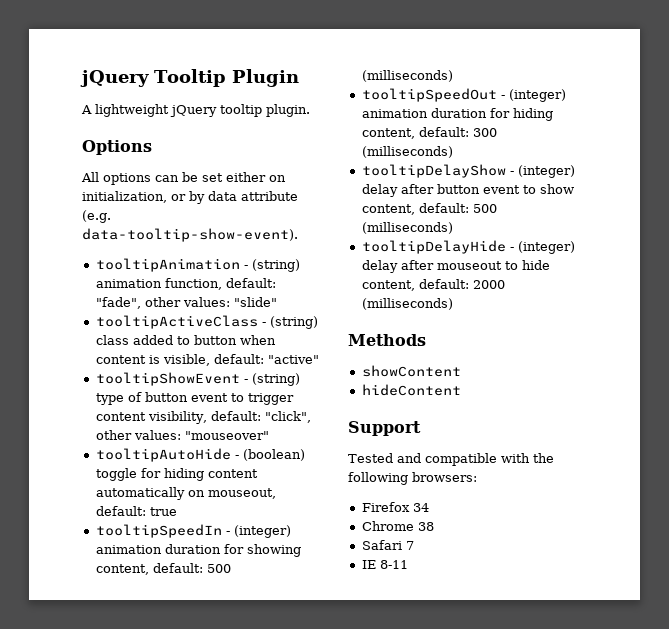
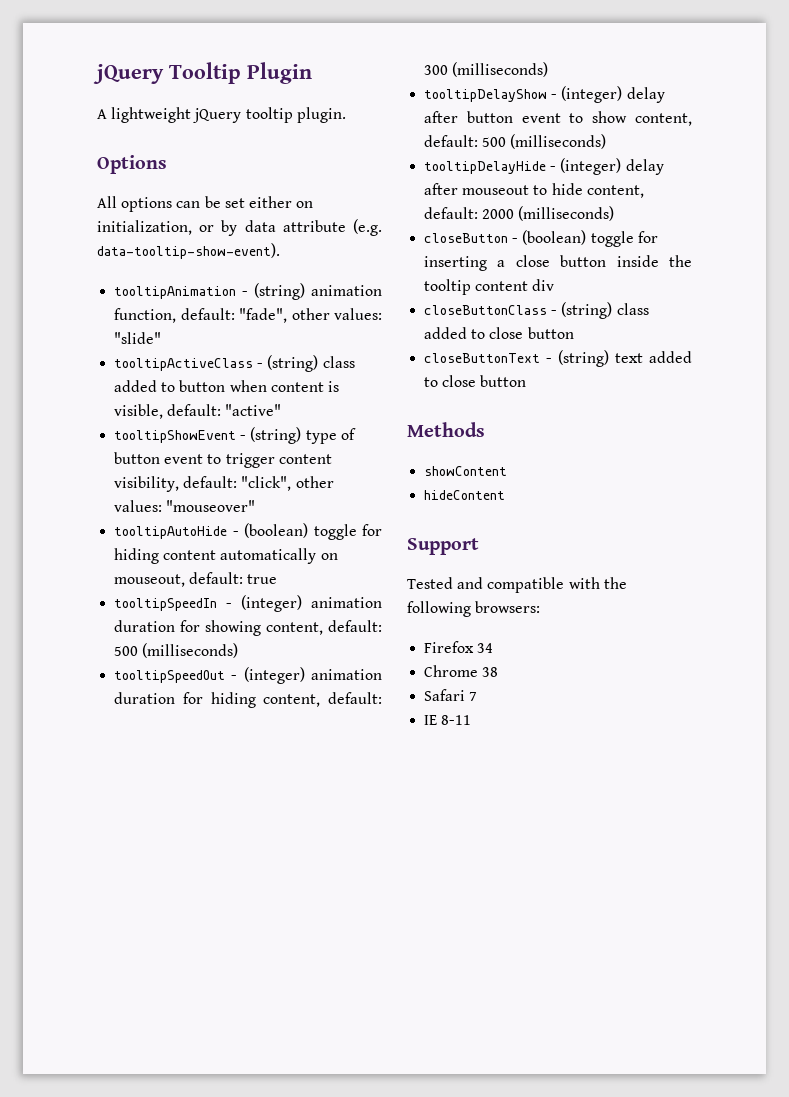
(453, 304) none -> [424,230,658,247] [424,255,692,271] [424,279,555,295] [424,302,649,319] [424,327,574,339] [424,350,692,367] [424,375,527,387] // closeButton - (boolean) toggle for inserting a close button inside the tooltip content div // closeButtonClass - (string) class added to close button // closeButtonText - (string) text added to close button

